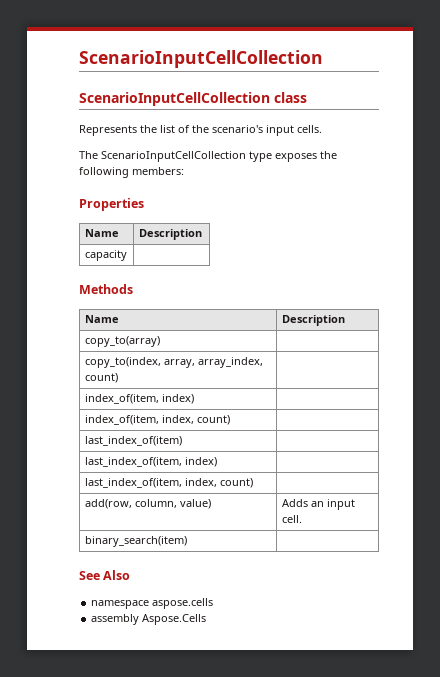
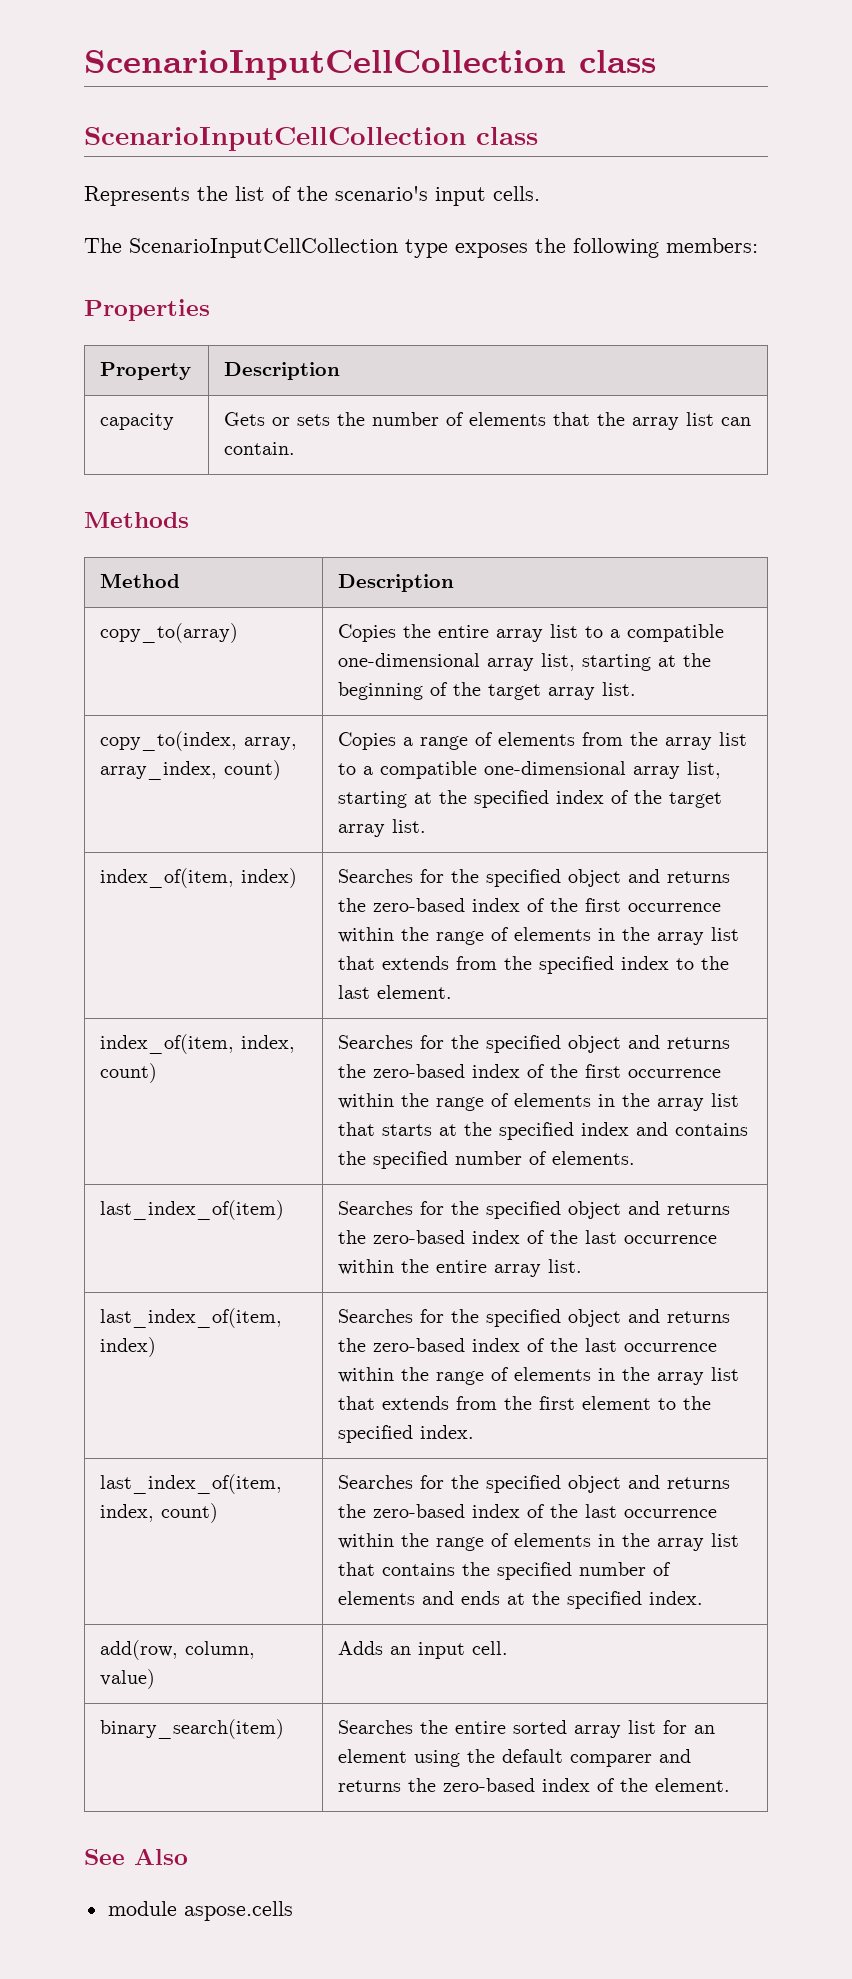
[79,50,323,68] ScenarioInputCellCollection -> [84,50,656,80] ScenarioInputCellCollection class
[84,229,119,237] Name -> [100,362,192,380] Property
(127, 255) none -> [224,412,752,430] [224,442,296,455] Gets or sets the number of elements that the array list can contain.
[84,315,119,323] Name -> [100,573,181,588] Method
[84,357,263,368] [84,373,118,383] [84,394,194,404] [84,415,230,425] [84,436,182,446] [84,457,217,467] [84,478,253,488] // copy_to(index, array, array_index, count) | // index_of(item, index) | // index_of(item, index, count) | // last_index_of(item) | // last_index_of(item, index) | // last_index_of(item, index, count) | -> [338,624,725,642] [338,653,712,671] [338,682,637,700] [100,731,298,751] [100,760,282,780] [338,732,748,750] [338,761,722,779] [338,790,723,808] [338,819,427,837] [100,868,298,888] [338,869,731,887] [338,898,722,912] [338,927,740,945] [338,956,730,974] [338,985,453,999] [100,1034,296,1054] [100,1063,158,1083] [338,1035,731,1053] [338,1064,722,1078] [338,1093,740,1111] [338,1122,749,1140] [338,1151,636,1169] [100,1200,285,1220] [338,1201,731,1219] [338,1230,718,1244] [338,1259,583,1277] [100,1308,283,1328] [100,1337,157,1357] [338,1309,731,1327] [338,1338,718,1352] [338,1367,740,1385] [338,1396,712,1410] [338,1425,475,1443] [100,1474,283,1494] [100,1503,219,1523] [338,1475,731,1493] [338,1504,718,1518] [338,1533,740,1551] [338,1562,672,1580] [338,1591,704,1609] Copies the entire array list to a compatible one-dimensional array list, starting at the beginning of the target array list. // copy_to(index, array, array_index, count) | Copies a range of elements from the array list to a compatible one-dimensional array list, starting at the specified index of the target array list. // index_of(item, index) | Searches for the specified object and returns the zero-based index of the first occurrence within the range of elements in the array list that extends from the specified index to the last element. // index_of(item, index, count) | Searches for the specified object and returns the zero-based index of the first occurrence within the range of elements in the array list that starts at the specified index and contains the specified number of elements. // last_index_of(item) | Searches for the specified object and returns the zero-based index of the last occurrence within the entire array list. // last_index_of(item, index) | Searches for the specified object and returns the zero-based index of the last occurrence within the range of elements in the array list that extends from the first element to the specified index. // last_index_of(item, index, count) | Searches for the specified object and returns the zero-based index of the last occurrence within the range of elements in the array list that contains the specified number of elements and ends at the specified index.
(187, 541) none -> [338,1720,716,1738] [338,1749,692,1767] [338,1778,731,1792] Searches the entire sorted array list for an element using the default comparer and returns the zero-based index of the element.
[91,600,150,609] namespace -> [107,1901,177,1916] module
[91,614,207,625] // assembly Aspose.Cells -> (293, 1911) none

